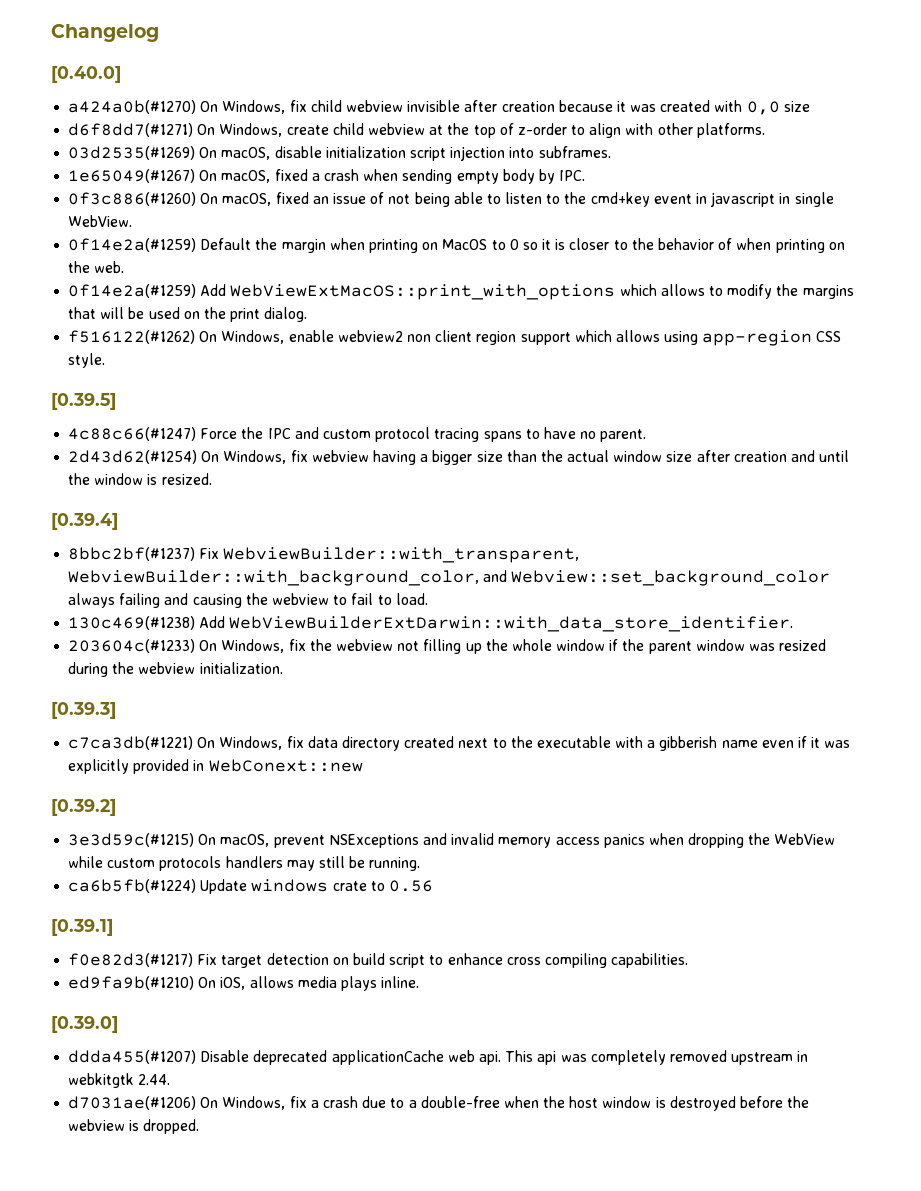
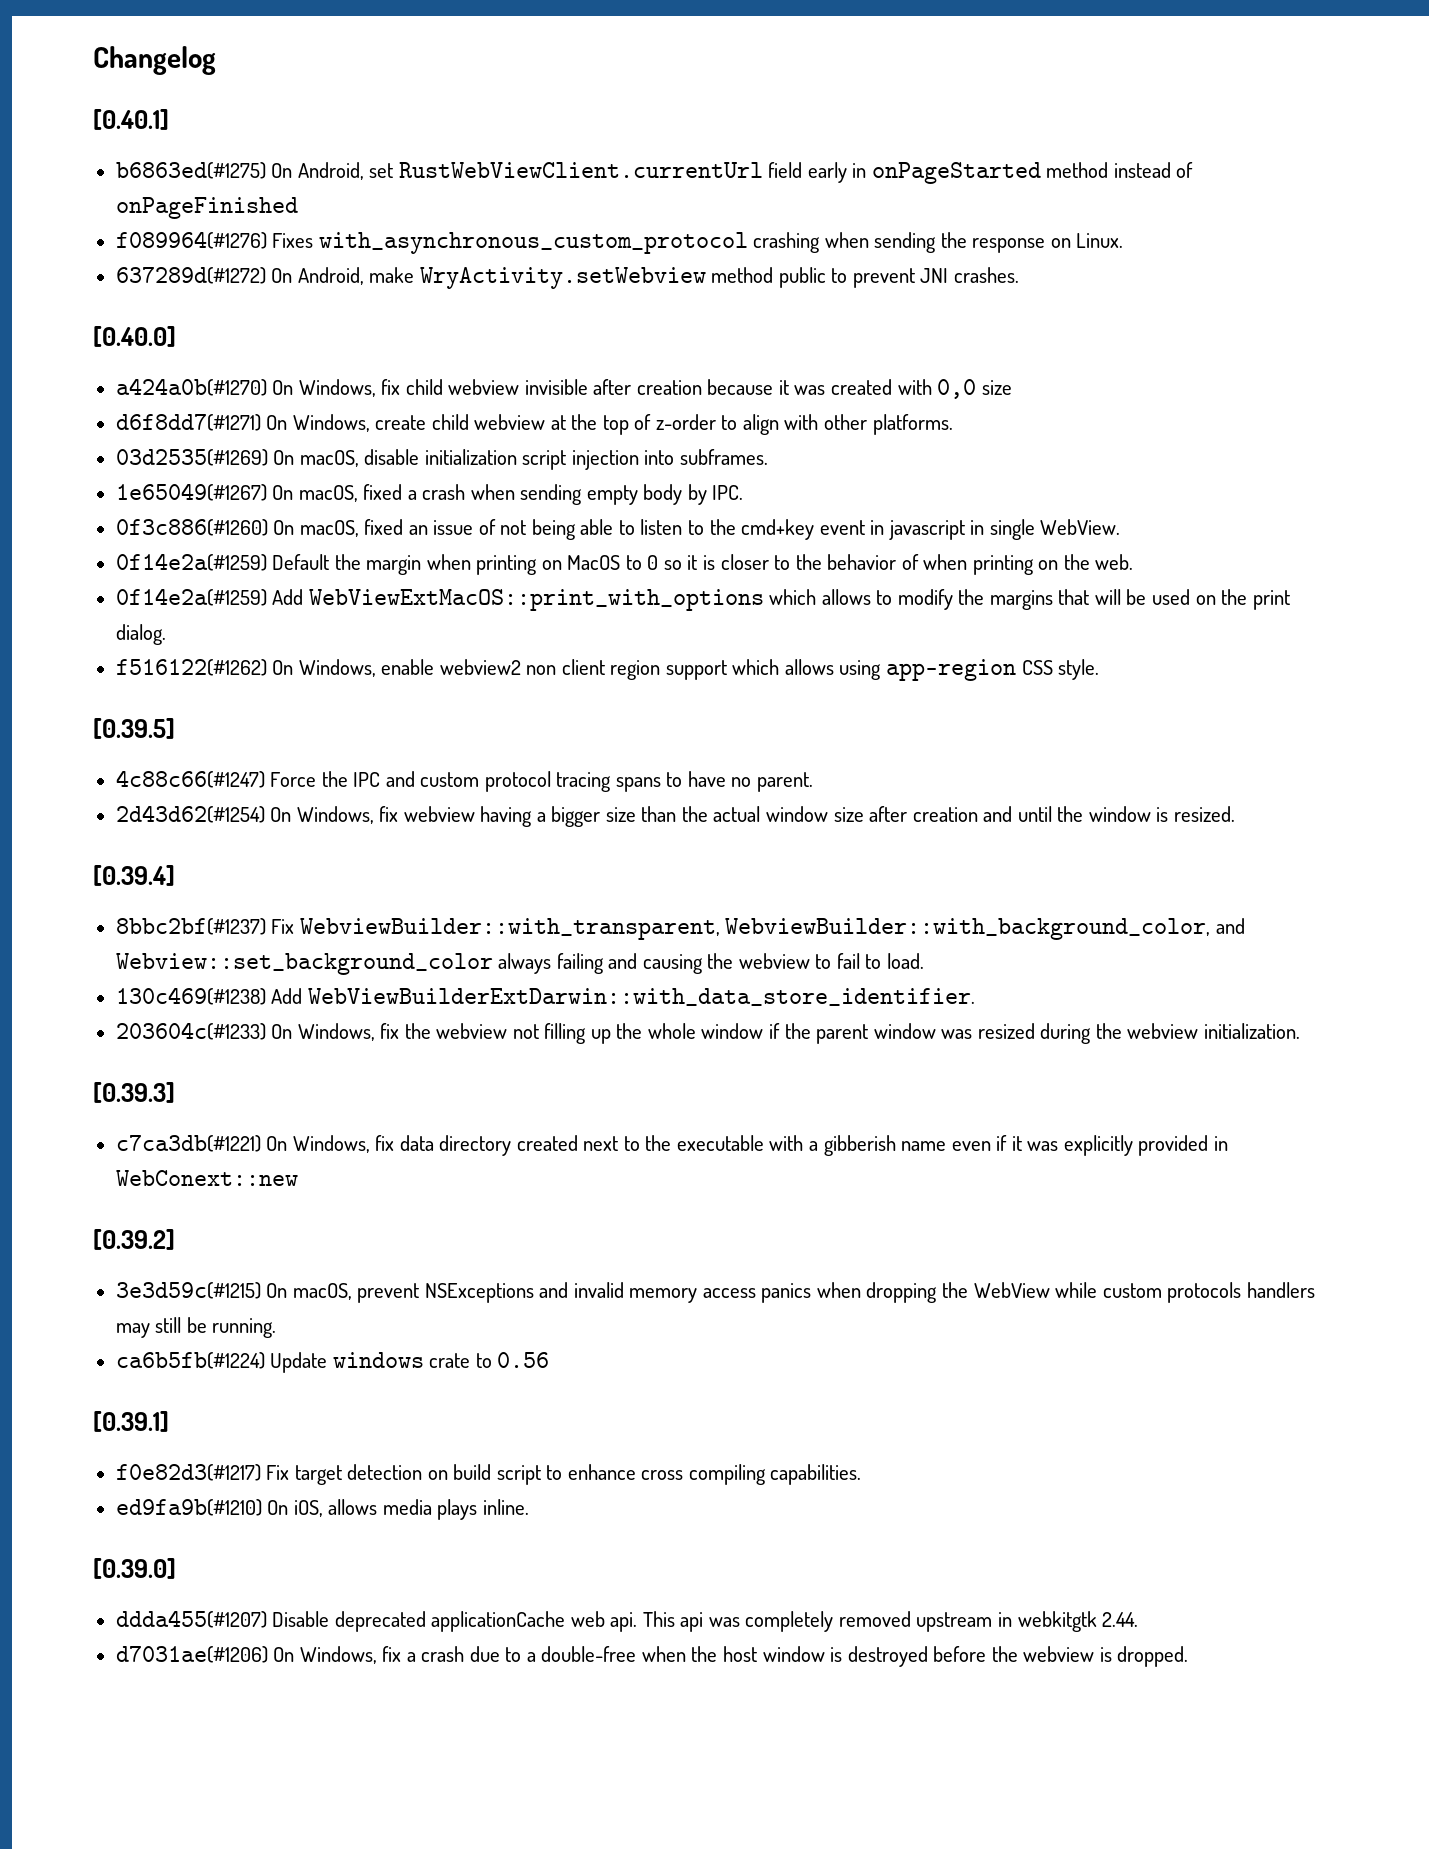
(159, 33) none -> [93,109,169,130] [115,162,1194,184] [115,197,298,219] [115,231,1124,254] [115,267,1019,289] // [0.40.1] // b6863ed(#1275) On Android, set RustWebViewClient.currentUrl field early in onPageStarted method instead of onPageFinished // f089964(#1276) Fixes with_asynchronous_custom_protocol crashing when sending the response on Linux. // 637289d(#1272) On Android, make WryActivity.setWebview method public to prevent JNI crashes.

